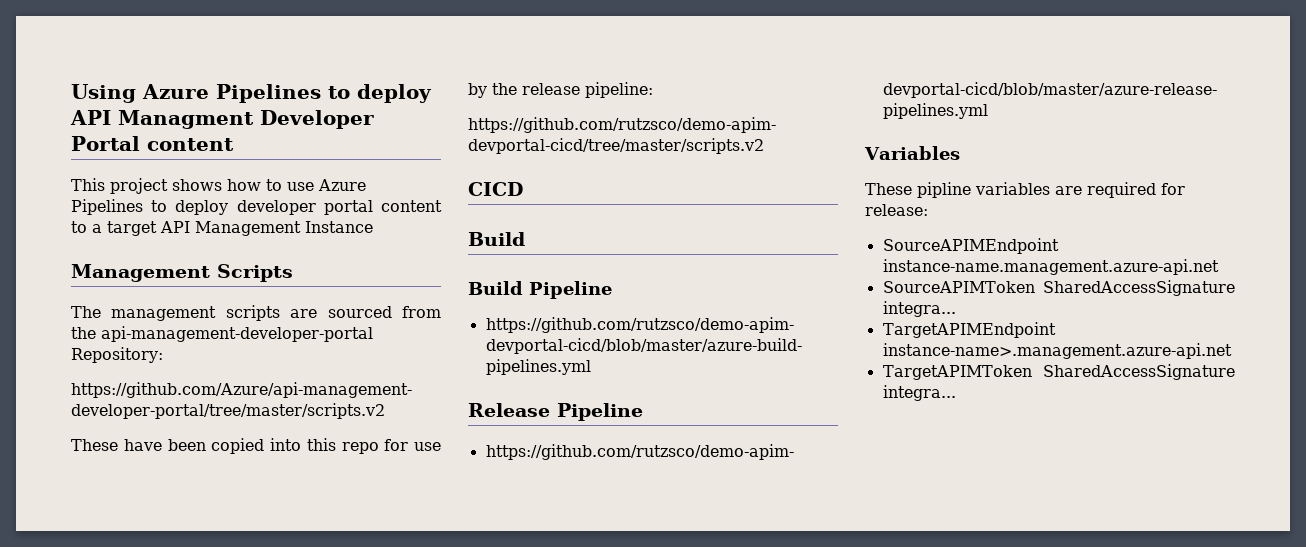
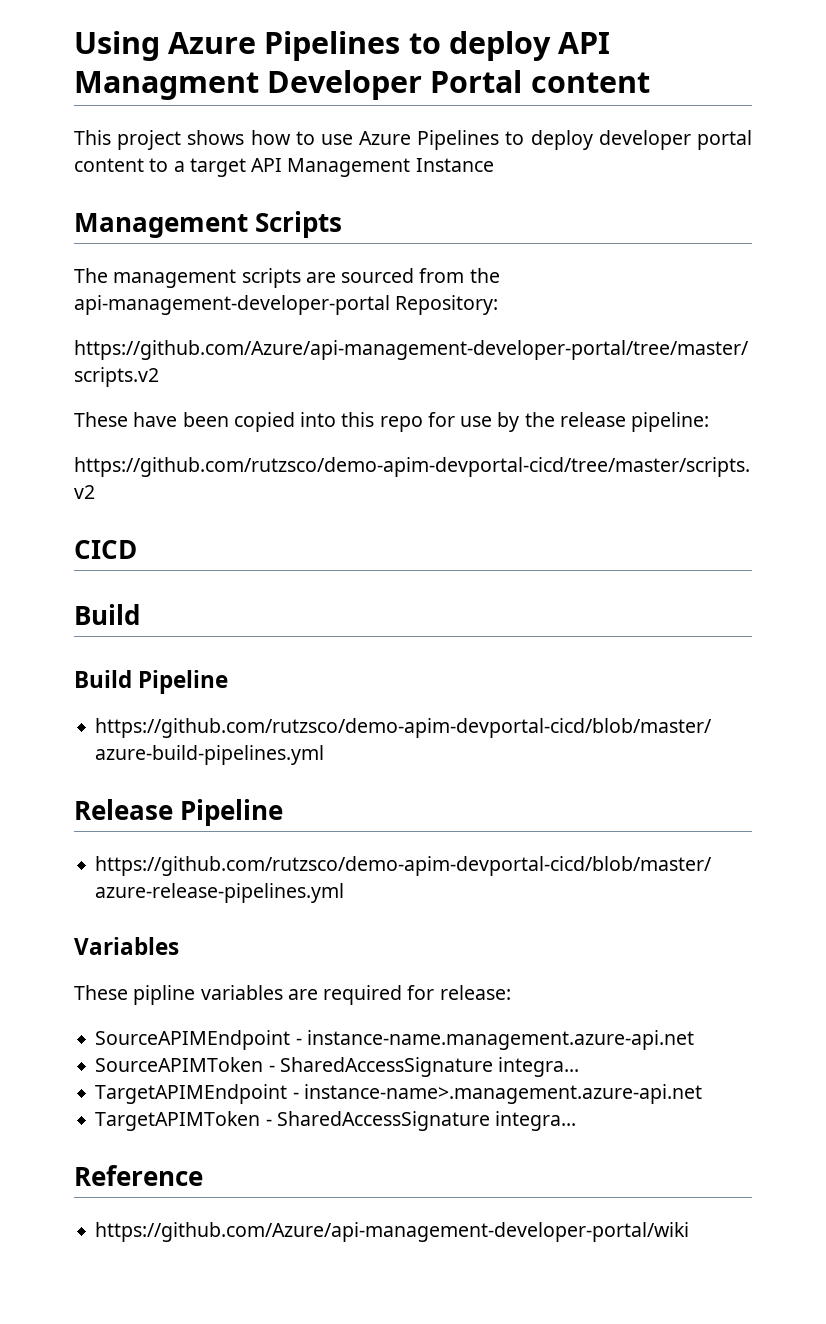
(1059, 246) none -> [295,1038,302,1045] -
(1035, 287) none -> [268,1065,275,1072] -
(1056, 330) none -> [292,1092,299,1099] -
[1043,364,1235,380] [882,385,956,401] SharedAccessSignature integra... -> [265,1111,577,1131] [74,1165,203,1186] [95,1222,690,1242] - SharedAccessSignature integra... // Reference // https://github.com/Azure/api-management-developer-portal/wiki

